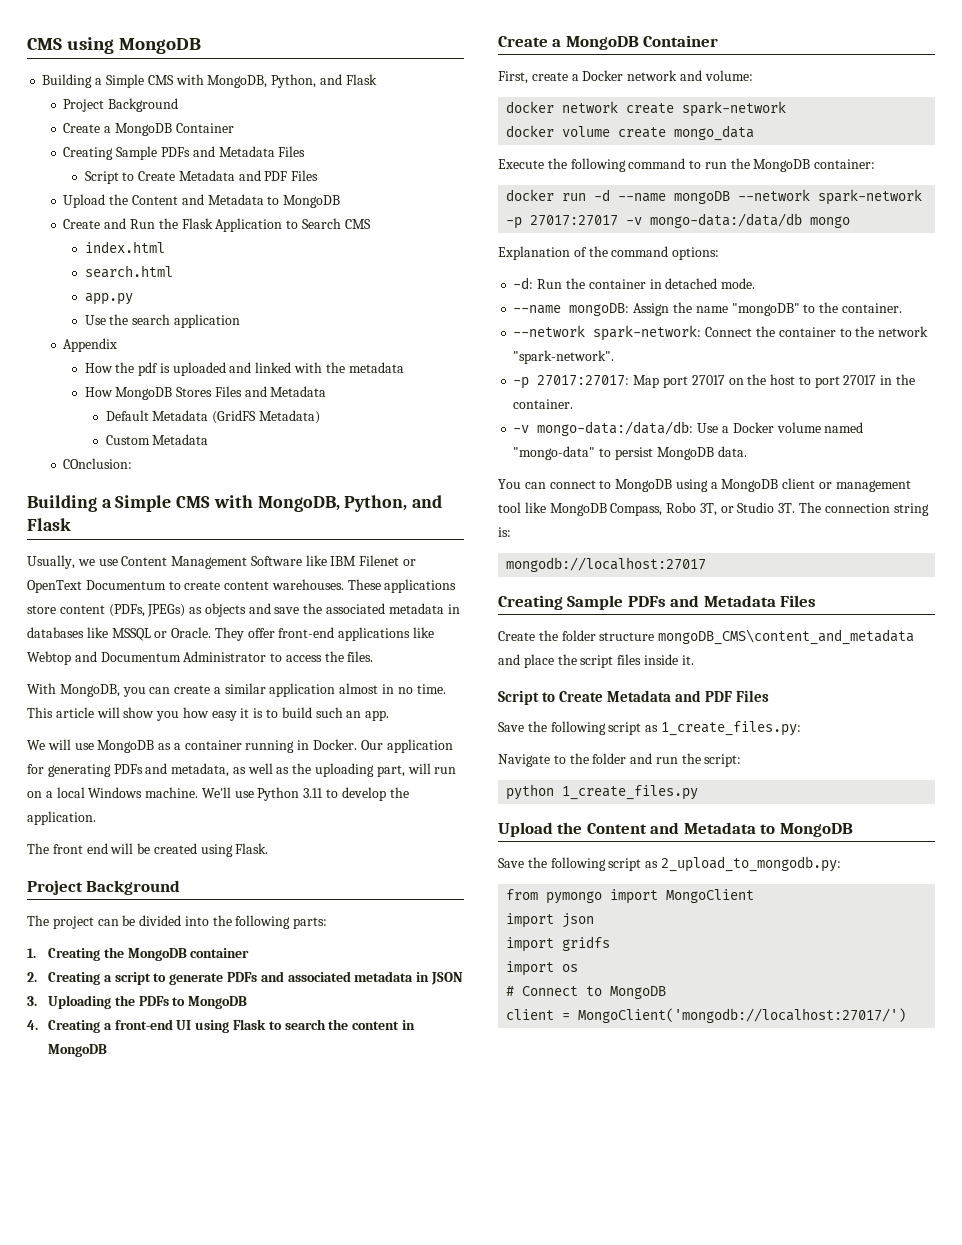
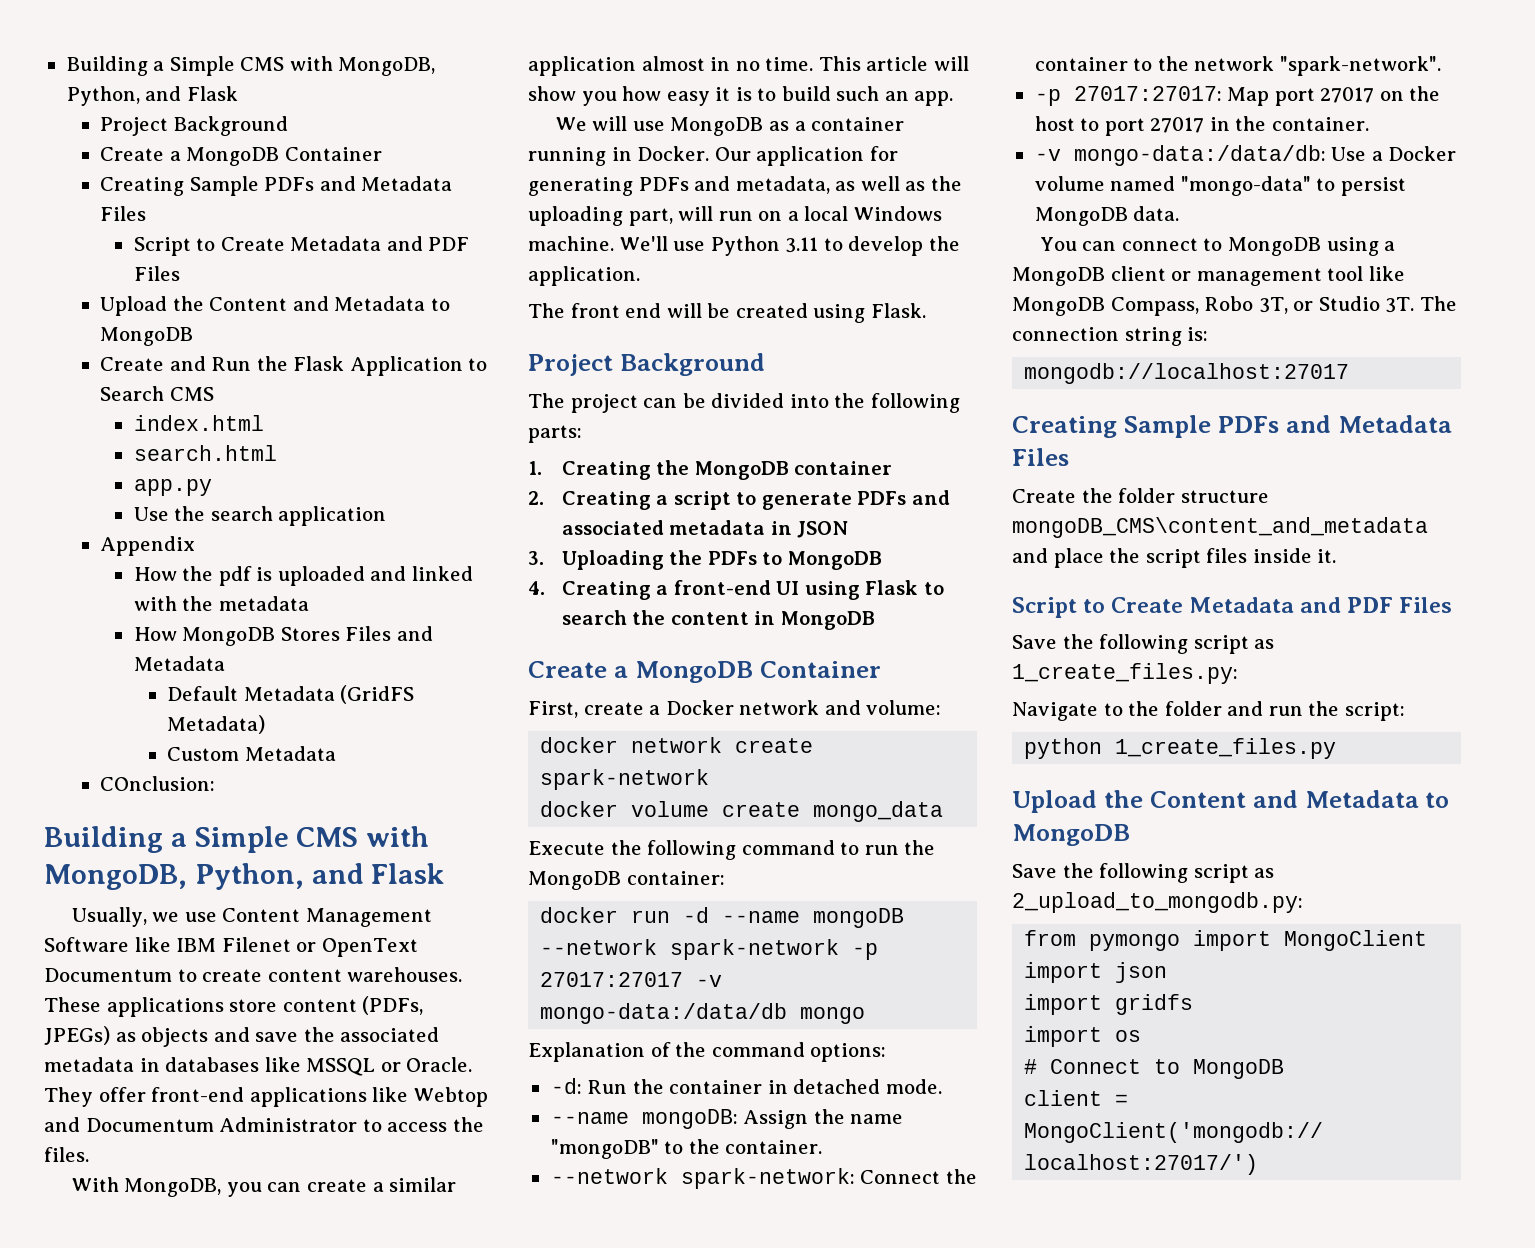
[27,37,202,54] CMS using MongoDB // -> (66, 66) none

